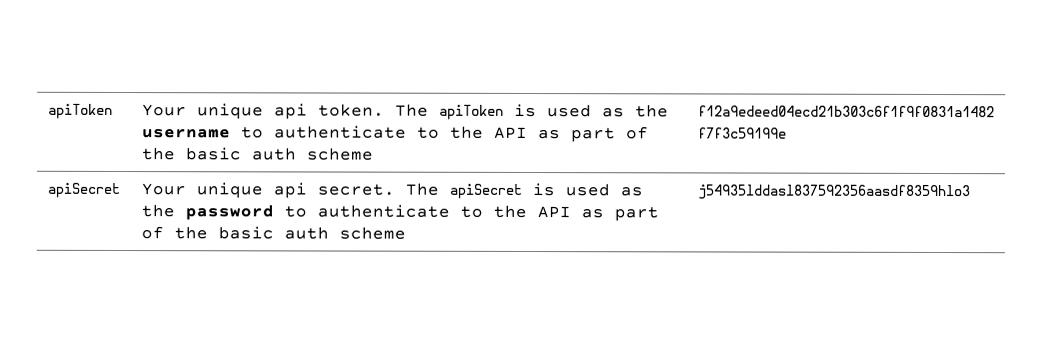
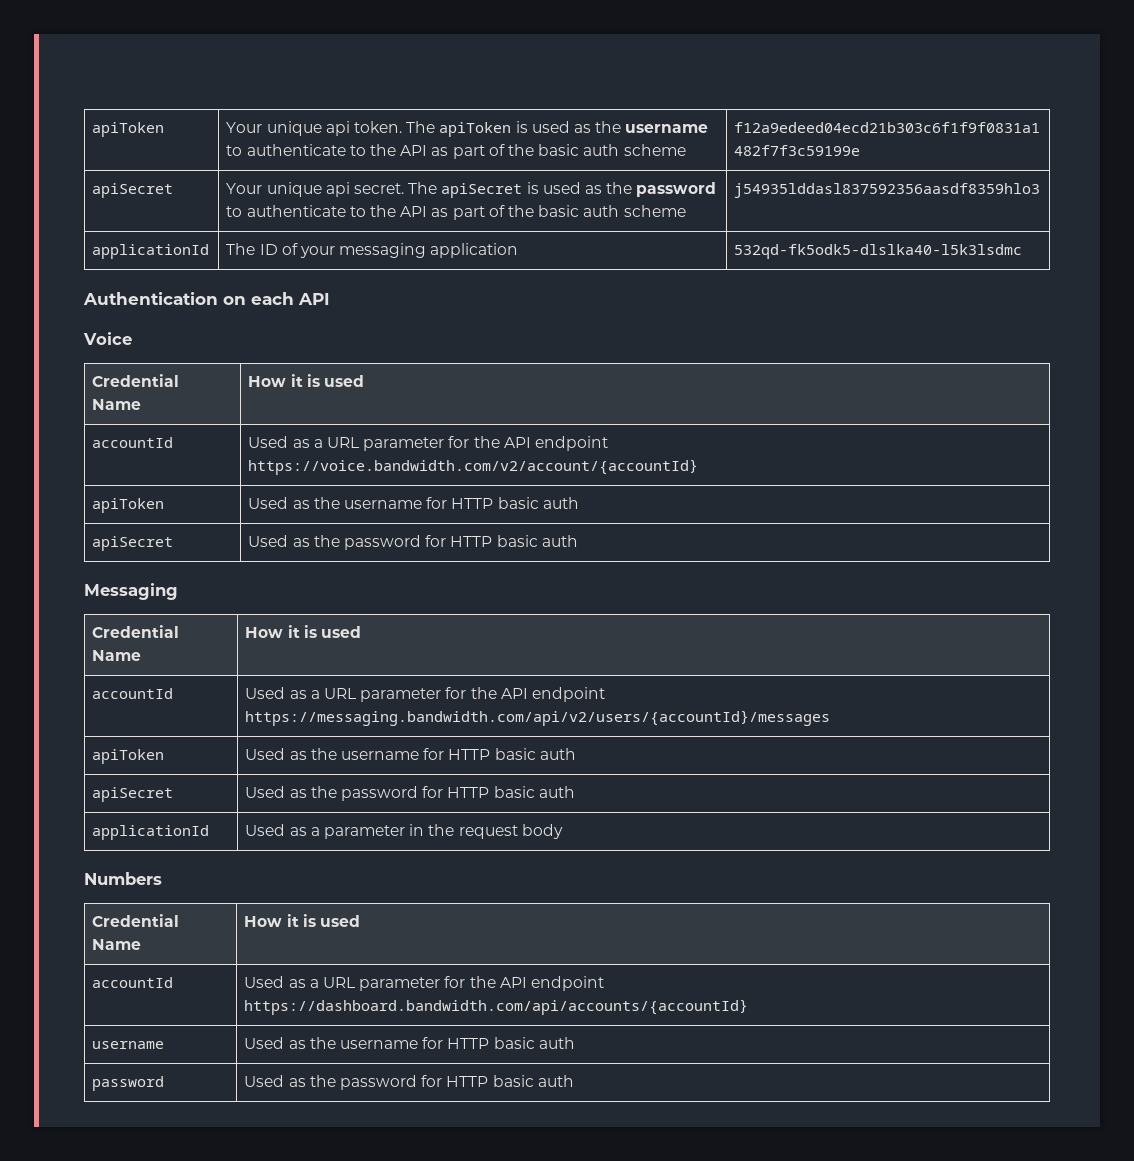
(970, 192) none -> [92,244,210,259] [226,243,519,258] [734,244,1023,259] [83,292,330,305] [83,332,132,345] [92,374,180,387] [92,399,142,410] [248,374,365,387] [92,437,174,448] [248,436,608,451] [248,459,699,475] [92,498,165,513] [248,497,579,509] [92,536,174,551] [248,535,578,550] [84,583,178,600] [92,625,180,638] [92,650,142,661] [245,625,362,638] [92,688,174,699] [245,687,605,702] [245,710,831,726] [92,749,165,764] [245,748,576,760] [92,787,174,802] [245,786,575,801] [92,825,210,840] [245,824,563,839] [84,872,162,885] [92,914,180,927] [92,939,142,950] [244,914,361,927] [92,977,174,988] [244,976,604,991] [244,999,749,1015] [92,1041,165,1049] [244,1037,575,1049] [92,1076,165,1091] [244,1075,574,1090] // applicationId | The ID of your messaging application | 532qd-fk5odk5-dlslka40-l5k3lsdmc // Authentication on each API // Voice // Credential Name | How it is used // accountId | Used as a URL parameter for the API endpoint https://voice.bandwidth.com/v2/account/{accountId} // apiToken | Used as the username for HTTP basic auth // apiSecret | Used as the password for HTTP basic auth // Messaging // Credential Name | How it is used // accountId | Used as a URL parameter for the API endpoint https://messaging.bandwidth.com/api/v2/users/{accountId}/messages // apiToken | Used as the username for HTTP basic auth // apiSecret | Used as the password for HTTP basic auth // applicationId | Used as a parameter in the request body // Numbers // Credential Name | How it is used // accountId | Used as a URL parameter for the API endpoint https://dashboard.bandwidth.com/api/accounts/{accountId} // username | Used as the username for HTTP basic auth // password | Used as the password for HTTP basic auth

